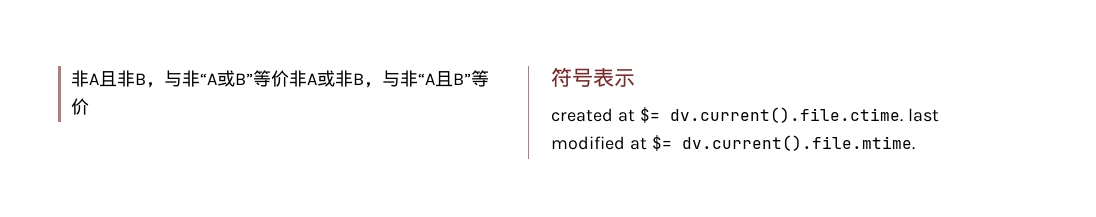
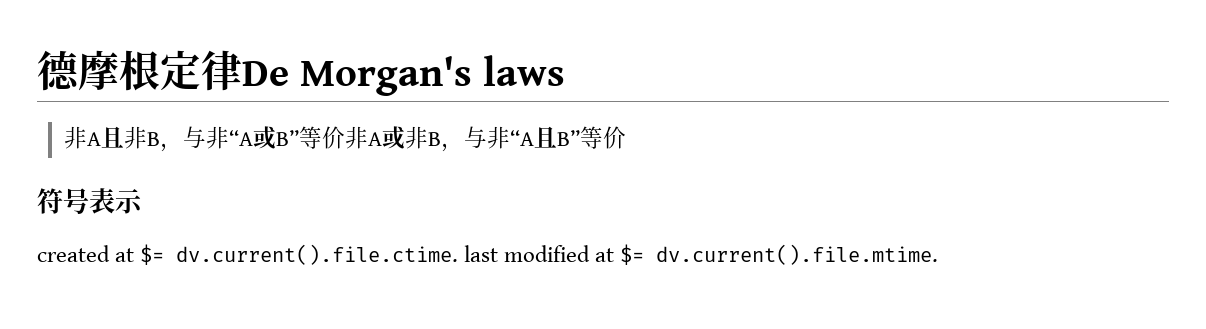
(70, 78) none -> [37,50,565,96] 德摩根定律De Morgan's laws //

